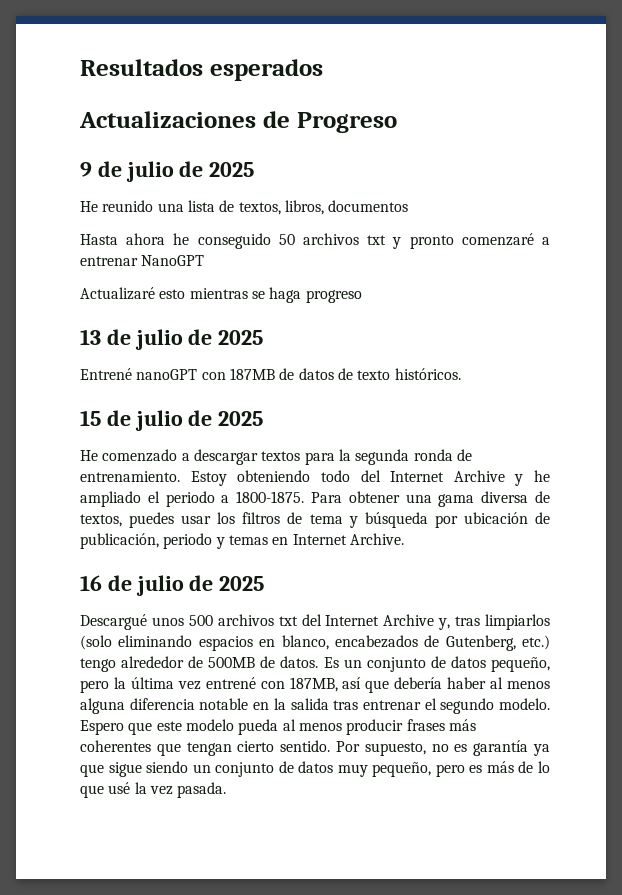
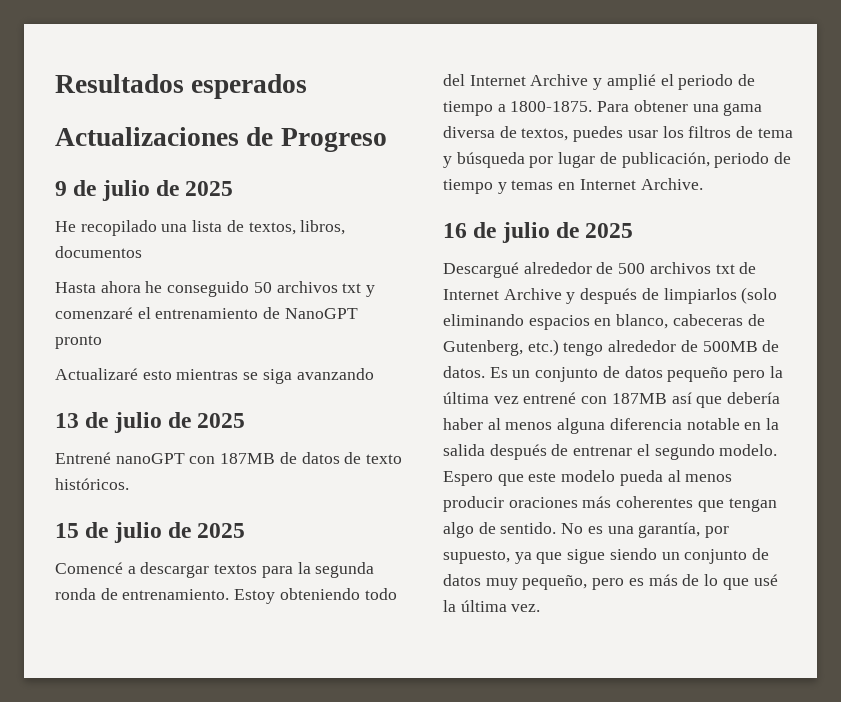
[102,200,154,212] reunido -> [80,220,157,236] recopilado
[409,233,550,249] [80,255,205,266] pronto comenzaré a entrenar NanoGPT -> [55,307,358,319] [55,335,102,349] comenzaré el entrenamiento de NanoGPT pronto
[269,287,362,303] haga progreso -> [262,368,374,384] siga avanzando
[80,449,178,462] He comenzado -> [55,562,123,574] Comencé
[534,470,550,482] [80,491,215,507] he ampliado el periodo -> [606,74,756,90] [443,101,493,116] amplié el periodo de tiempo
[463,512,528,524] ubicación -> [558,152,596,168] lugar
(213, 541) none -> [774,152,792,164] [443,179,493,194] de tiempo
[151,617,184,626] unos -> [523,262,614,274] alrededor de
[301,614,481,630] del Internet Archive y, tras -> [739,262,757,274] [443,288,659,304] de Internet Archive y después de
[334,635,418,648] encabezados -> [672,314,743,326] cabeceras
[490,657,550,672] pequeño, -> [667,367,729,382] pequeño
[289,677,338,692] 187MB, -> [611,393,667,404] 187MB
[333,700,359,710] tras -> [489,444,569,460] después de
[406,719,445,731] frases -> [508,497,578,508] oraciones
[237,740,529,756] cierto sentido. Por supuesto, no es garantía -> [443,522,730,538] [443,550,510,564] algo de sentido. No es una garantía, por supuesto,
[149,782,227,798] vez pasada. -> [460,600,541,612] última vez.

